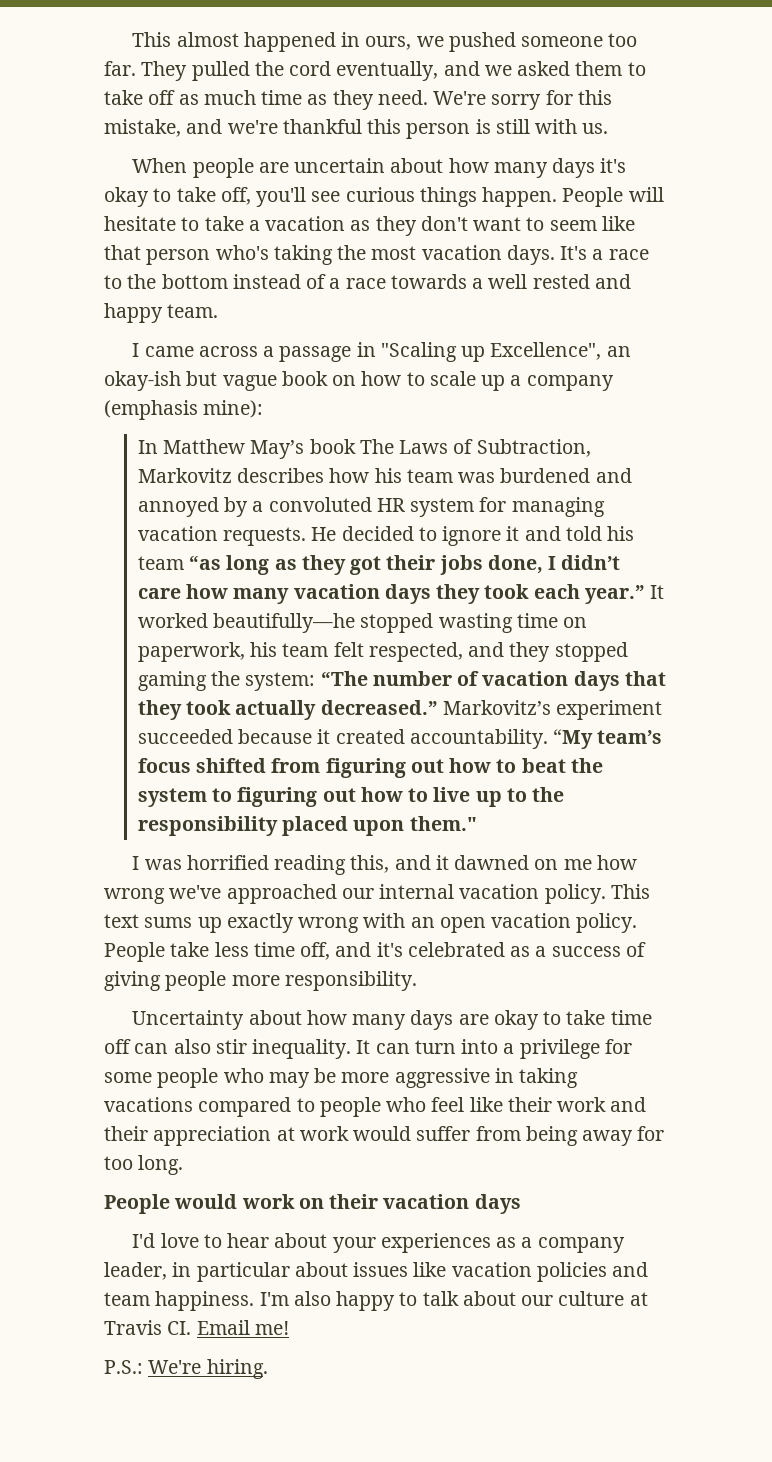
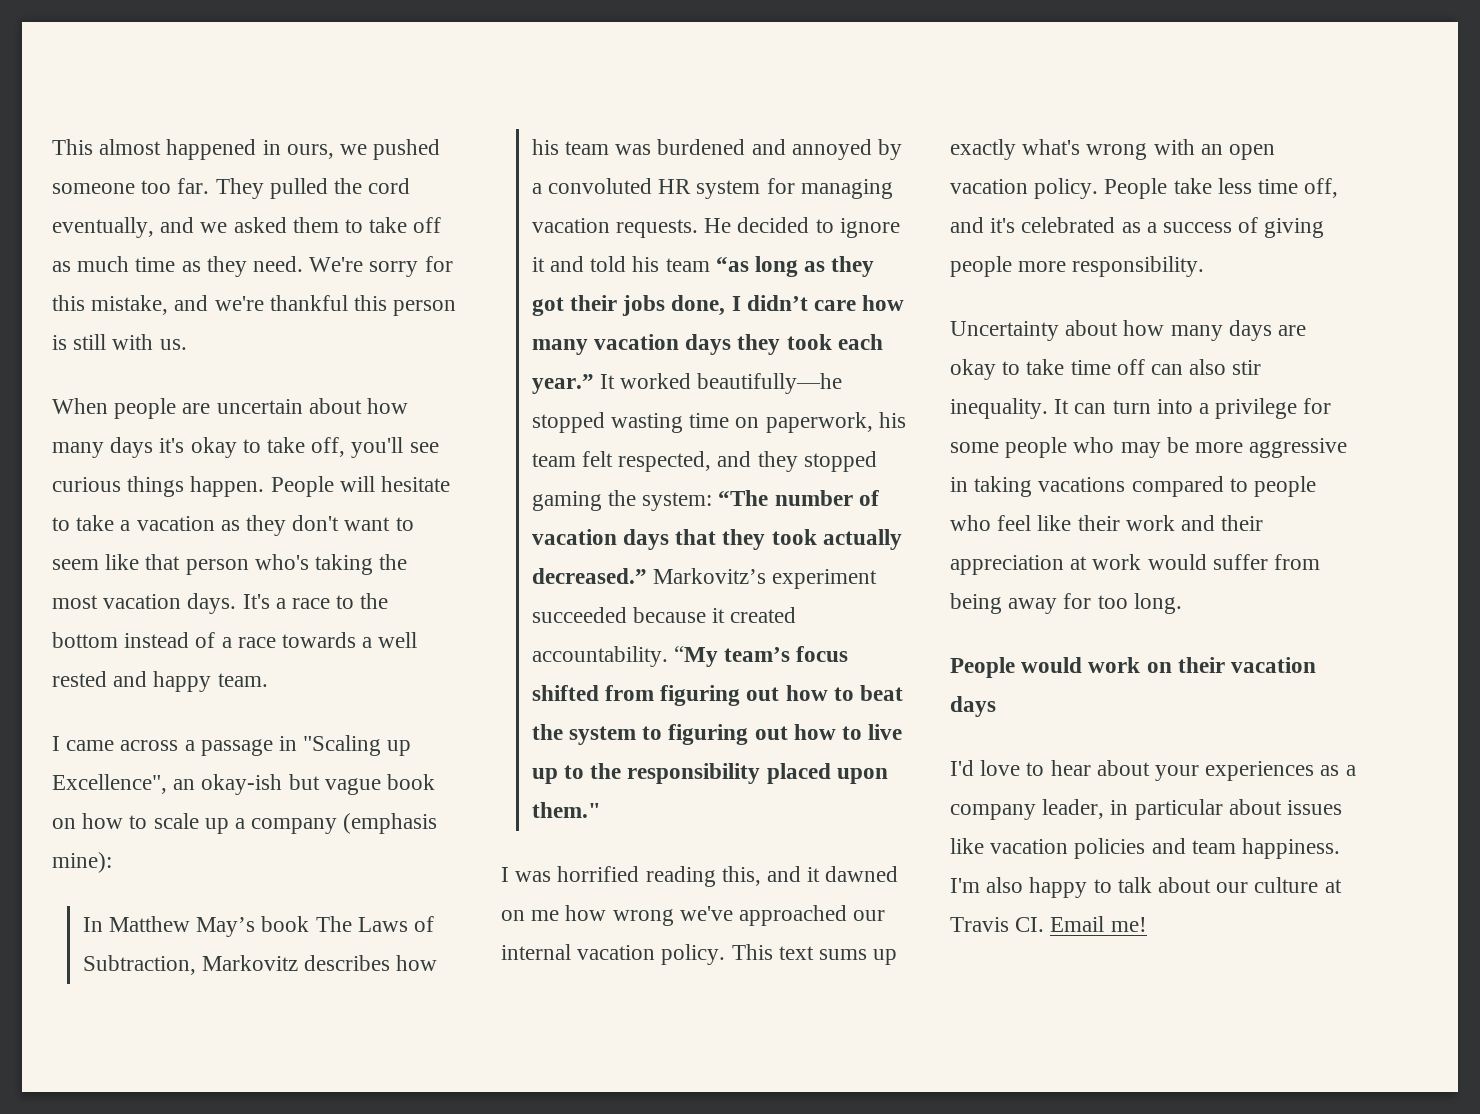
(294, 923) none -> [1022,139,1081,155] what's
[104,1359,268,1379] // P.S.: We're hiring. -> (1147, 924) none

